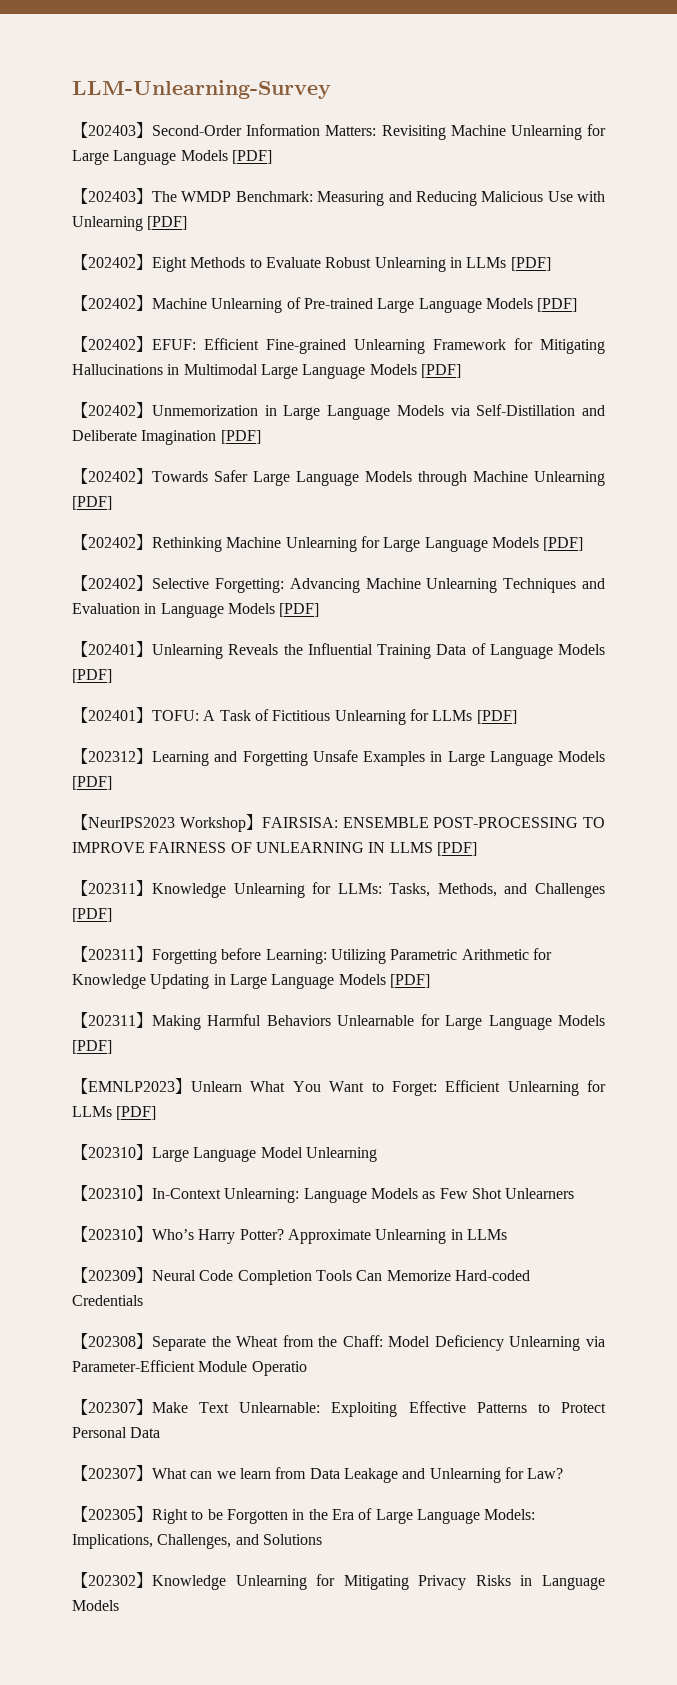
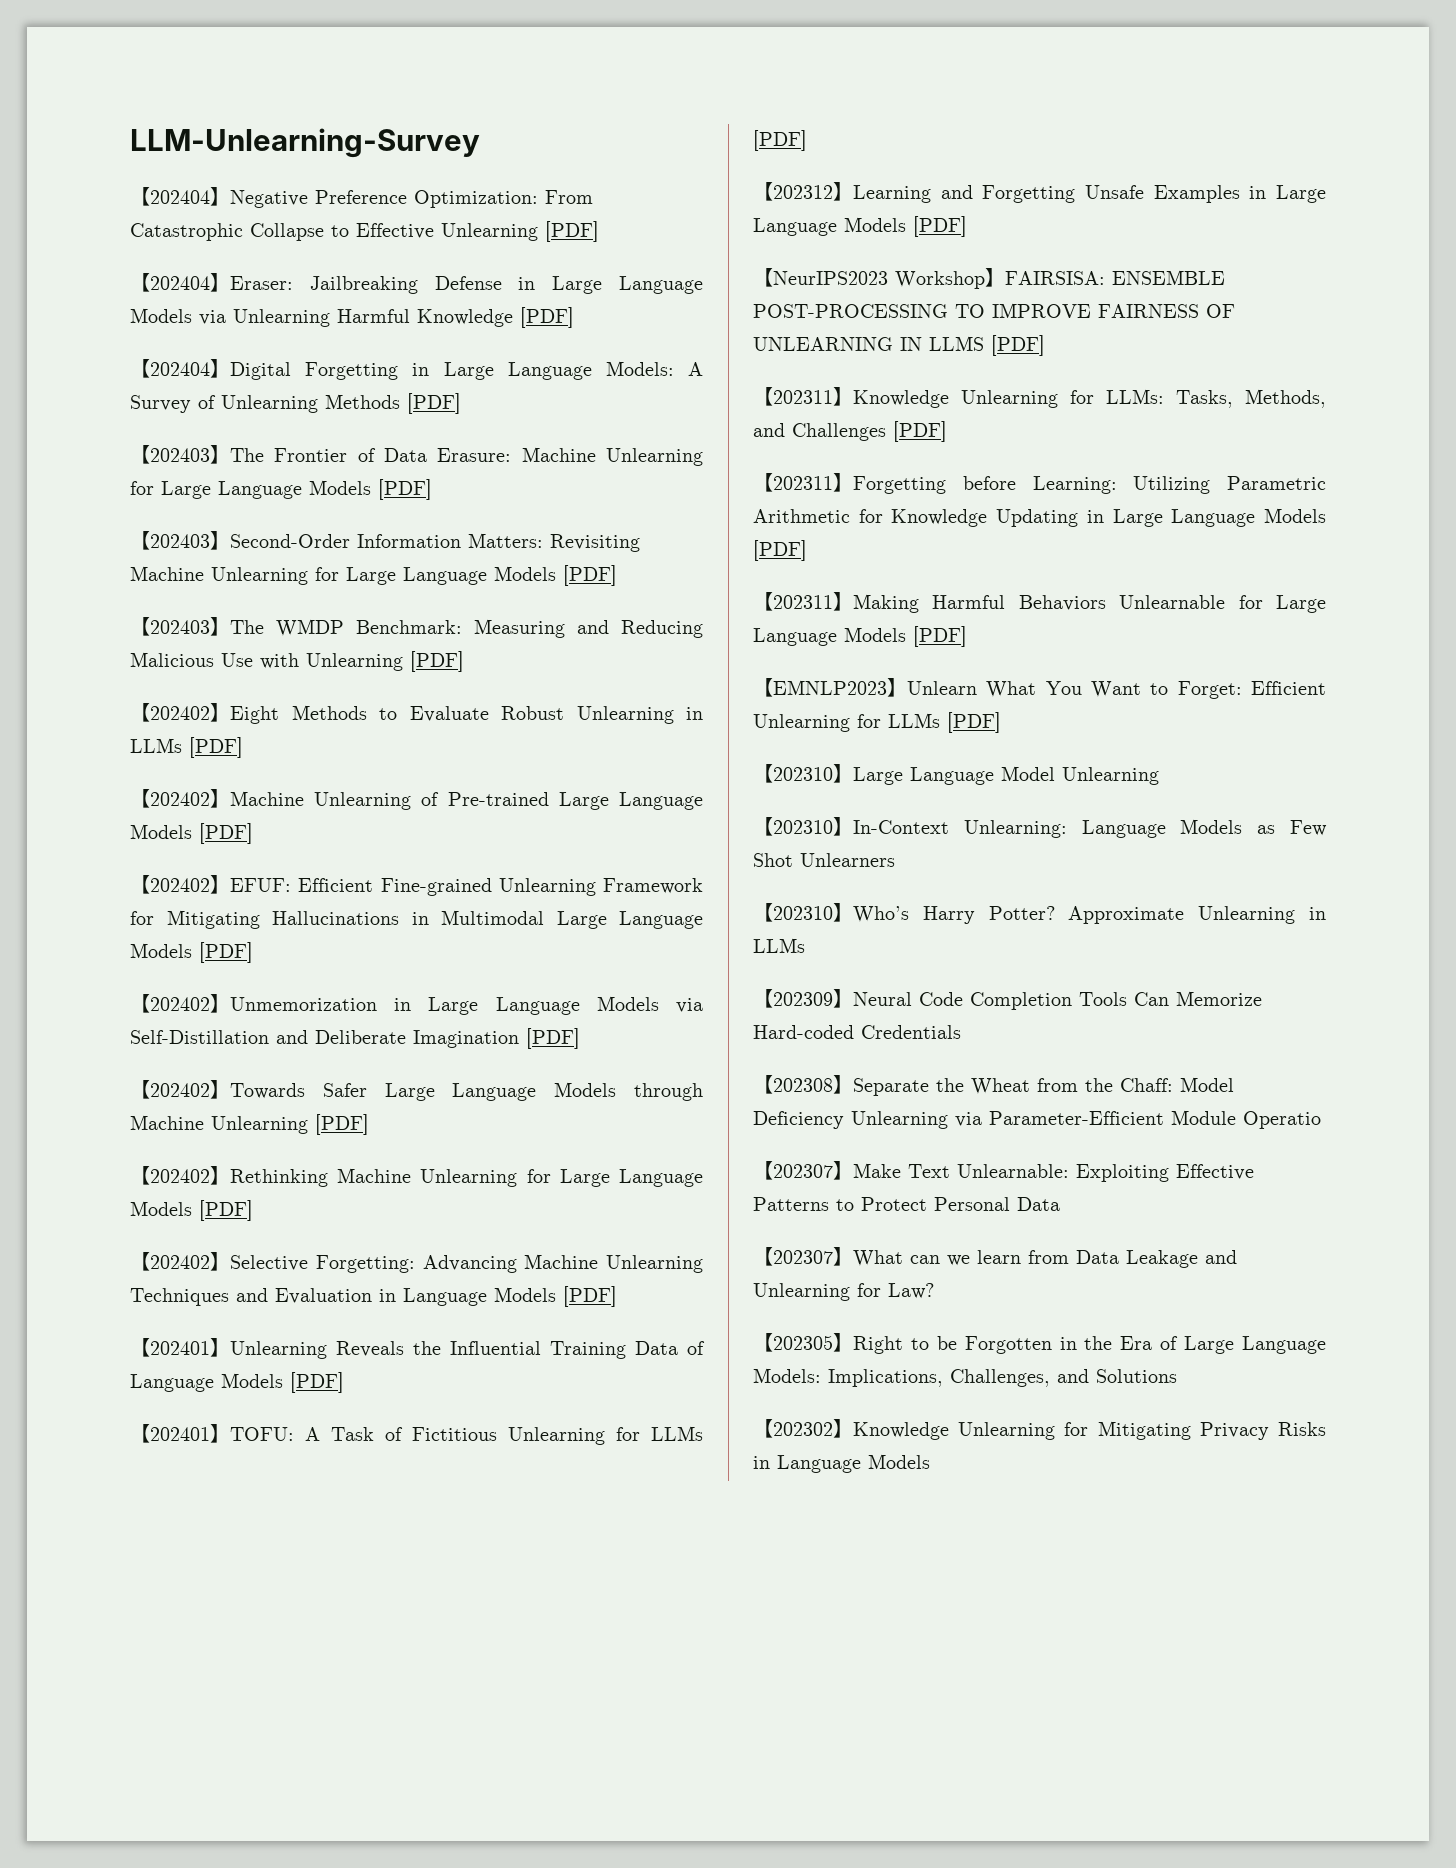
(331, 89) none -> [130,187,593,208] [130,221,599,242] [130,273,703,294] [130,307,574,328] [130,359,703,380] [130,393,461,414] [130,445,703,466] [130,479,432,500] // 【202404】Negative Preference Optimization: From Catastrophic Collapse to Effective Unlearning [PDF] // 【202404】Eraser: Jailbreaking Defense in Large Language Models via Unlearning Harmful Knowledge [PDF] // 【202404】Digital Forgetting in Large Language Models: A Survey of Unlearning Methods [PDF] // 【202403】The Frontier of Data Erasure: Machine Unlearning for Large Language Models [PDF]

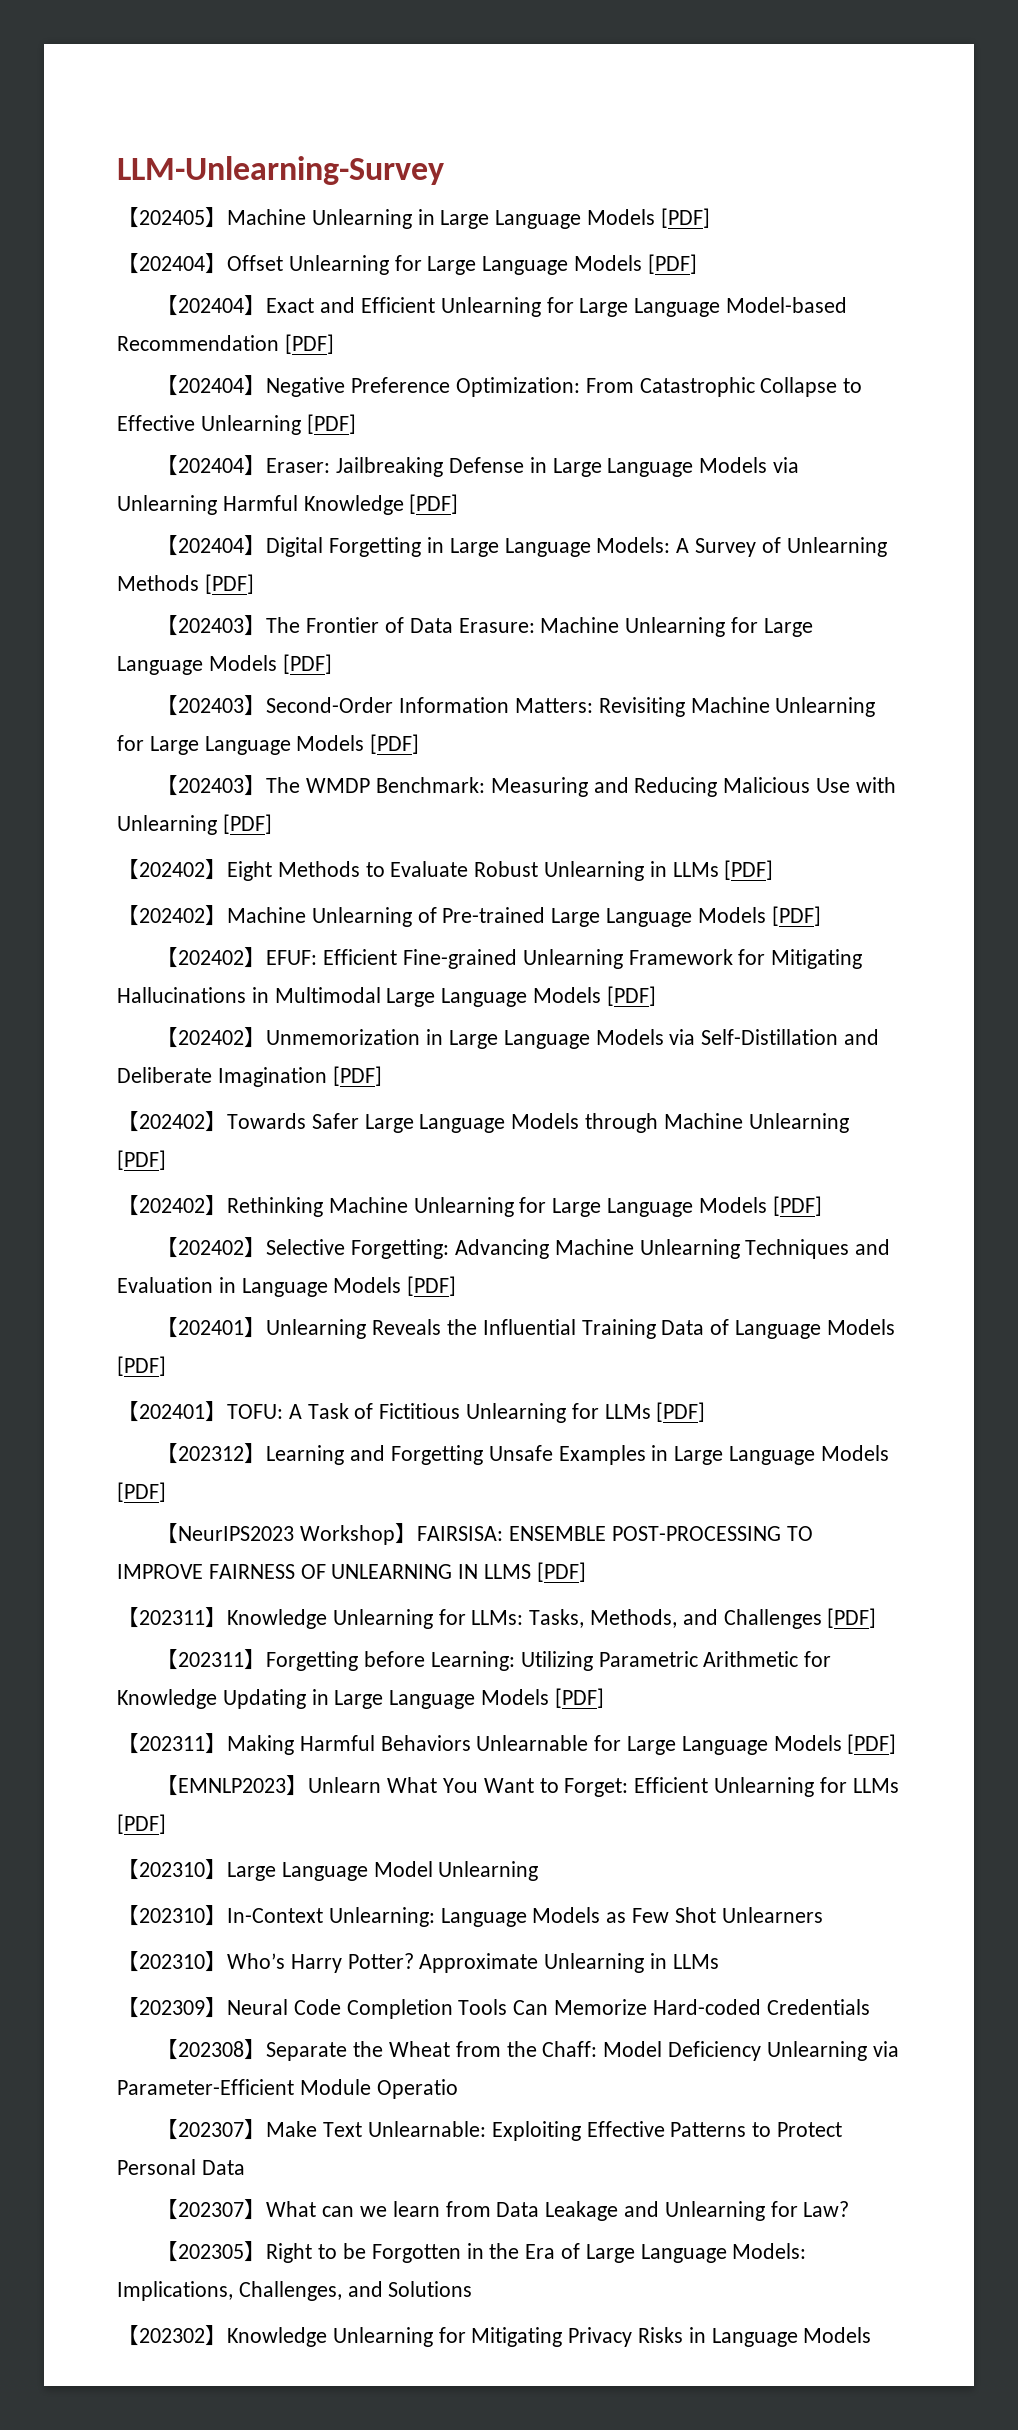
(480, 143) none -> [117,207,710,229] [117,253,697,275] [156,295,847,317] [117,334,334,354] // 【202405】Machine Unlearning in Large Language Models [PDF] // 【202404】Offset Unlearning for Large Language Models [PDF] // 【202404】Exact and Efficient Unlearning for Large Language Model-based Recommendation [PDF]

